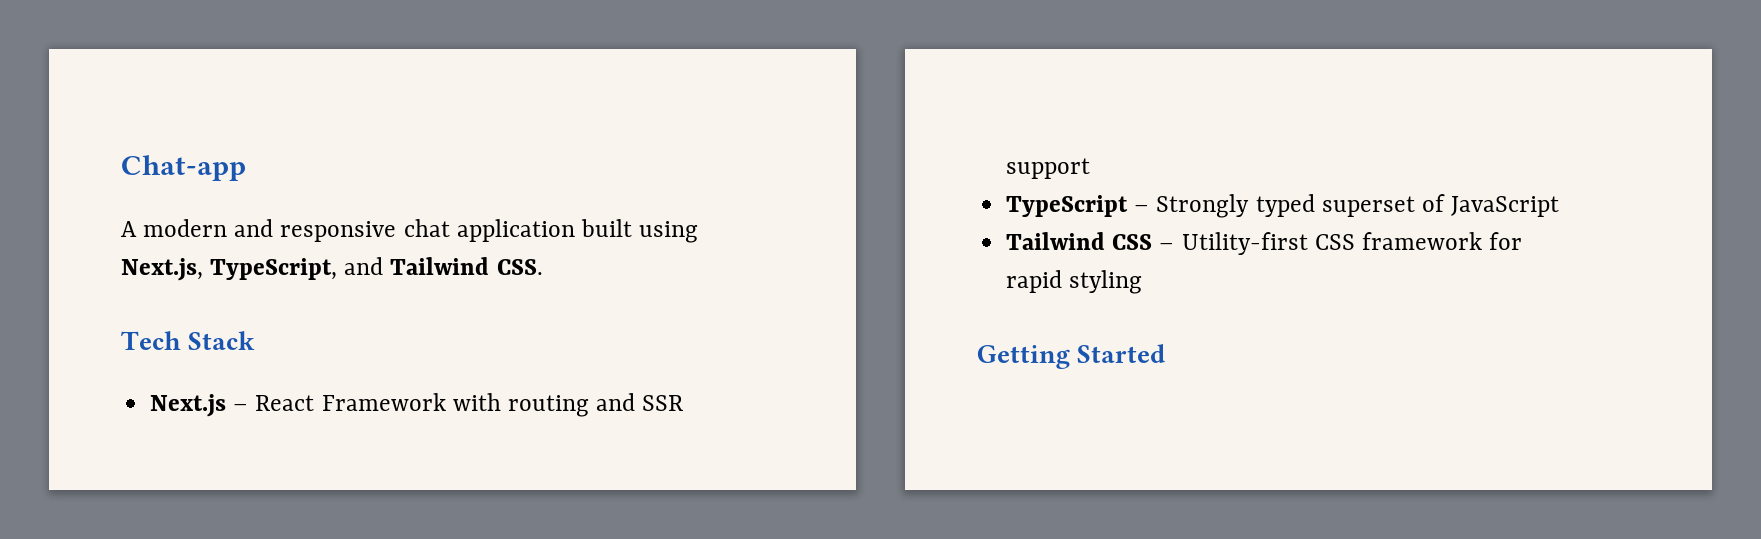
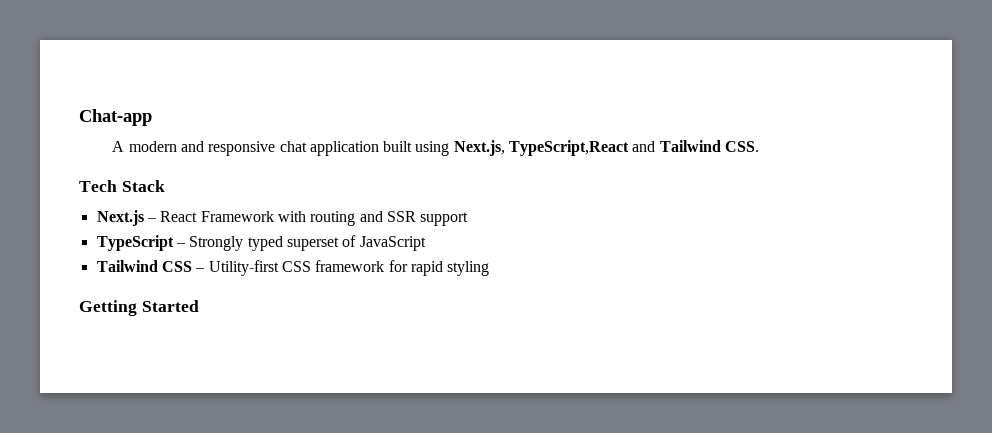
[210,258,338,280] TypeScript, -> [509,140,630,156] TypeScript,React

